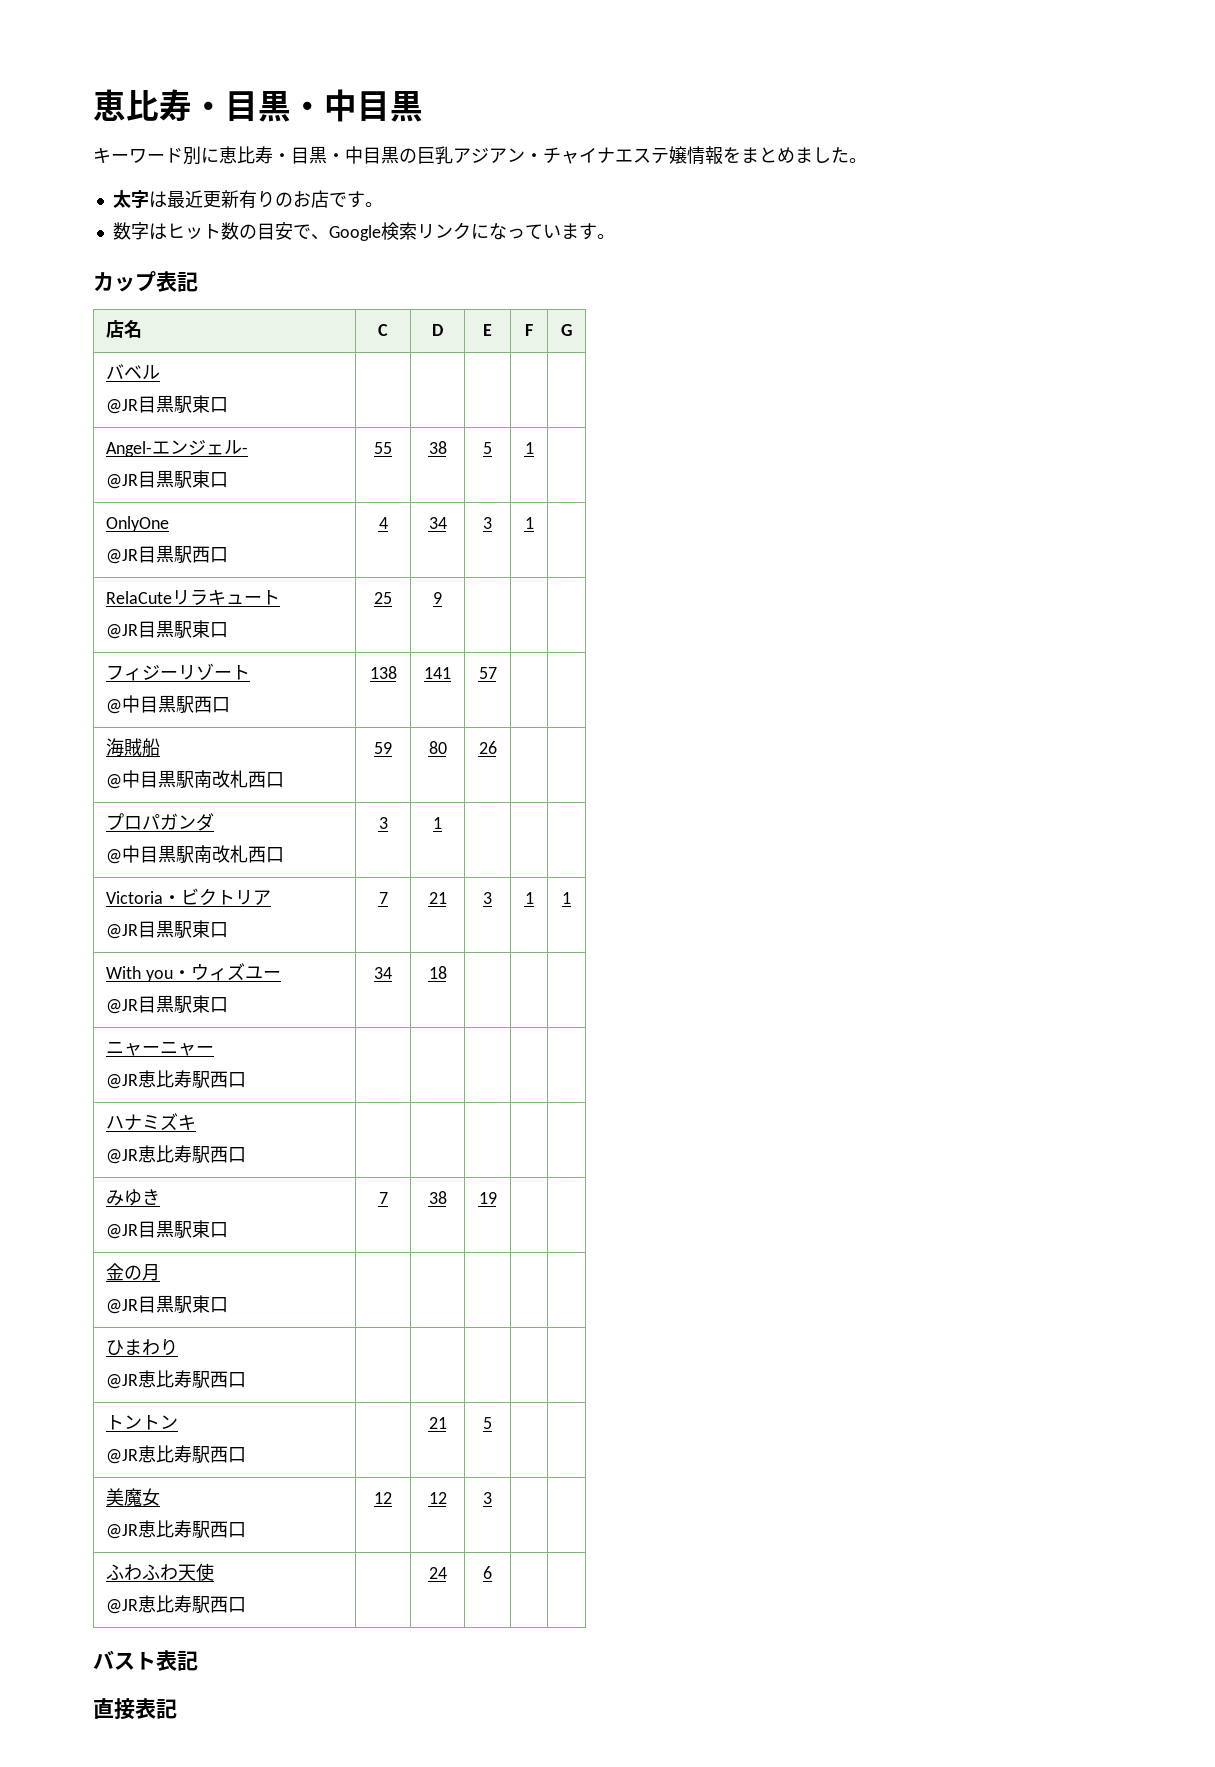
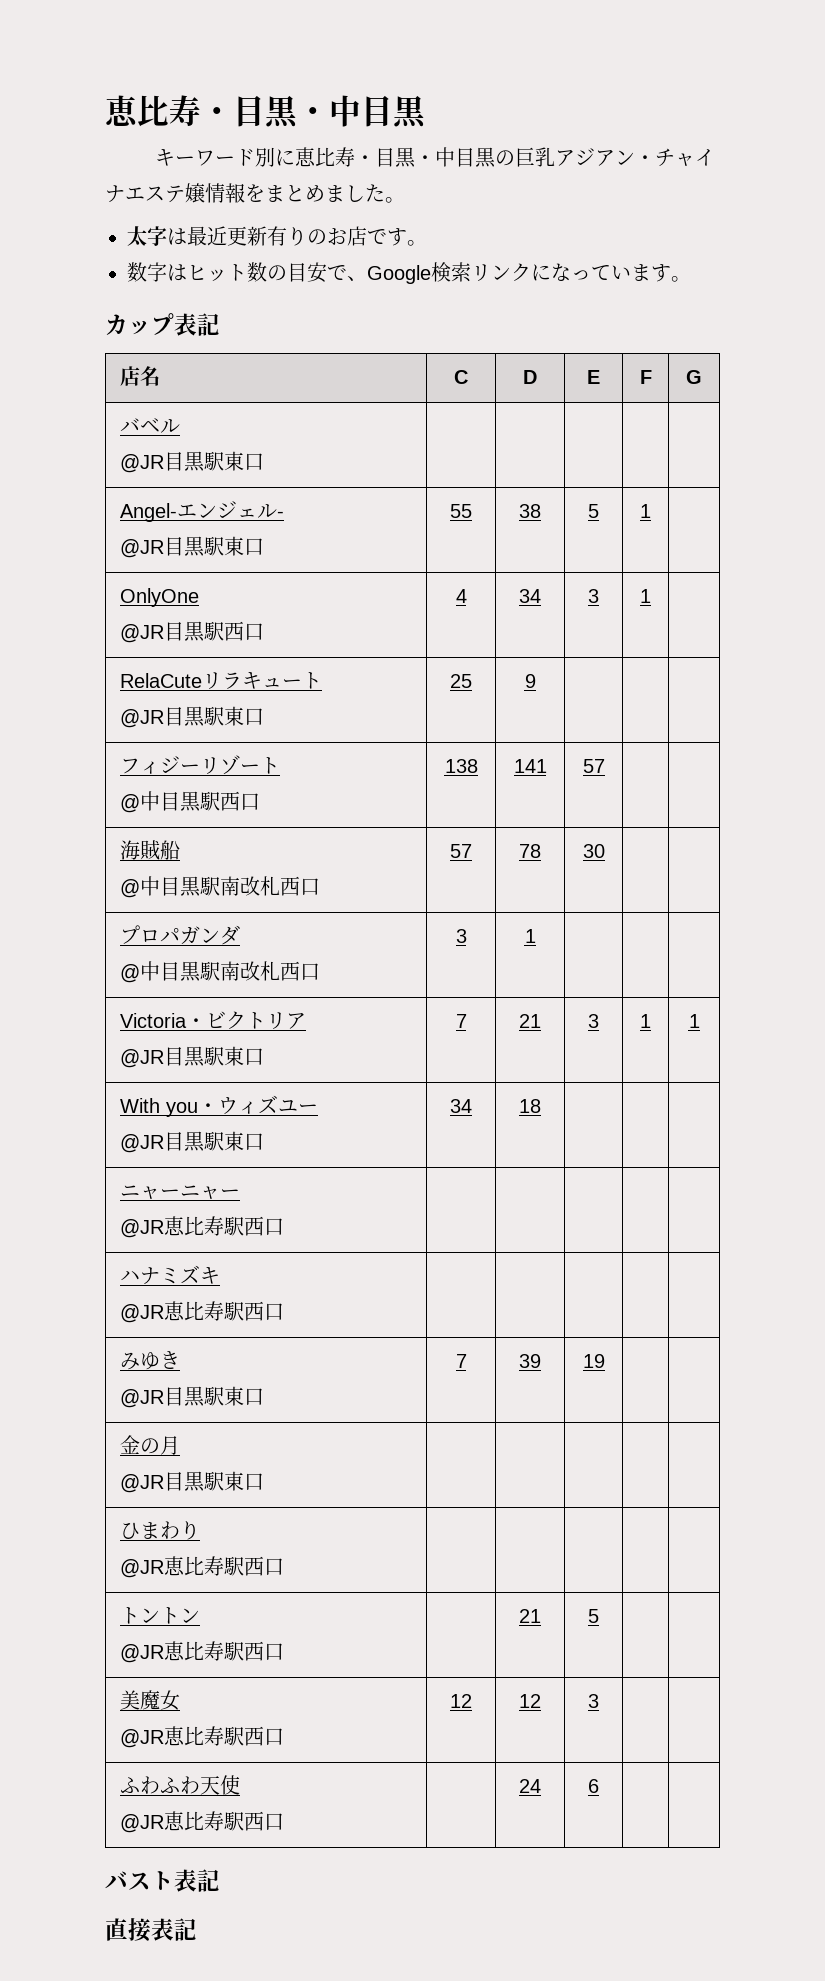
[374,742,392,754] [428,741,447,754] [478,741,497,754] 59 | 80 | 26 -> [450,844,472,858] [519,844,541,858] [582,844,605,858] 57 | 78 | 30
[428,1191,447,1204] 38 -> [519,1354,541,1368] 39

